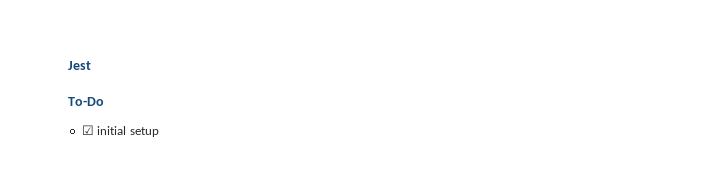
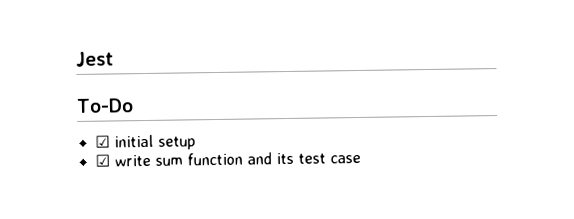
(159, 132) none -> [94,152,361,167] // ☑ write sum function and its test case

